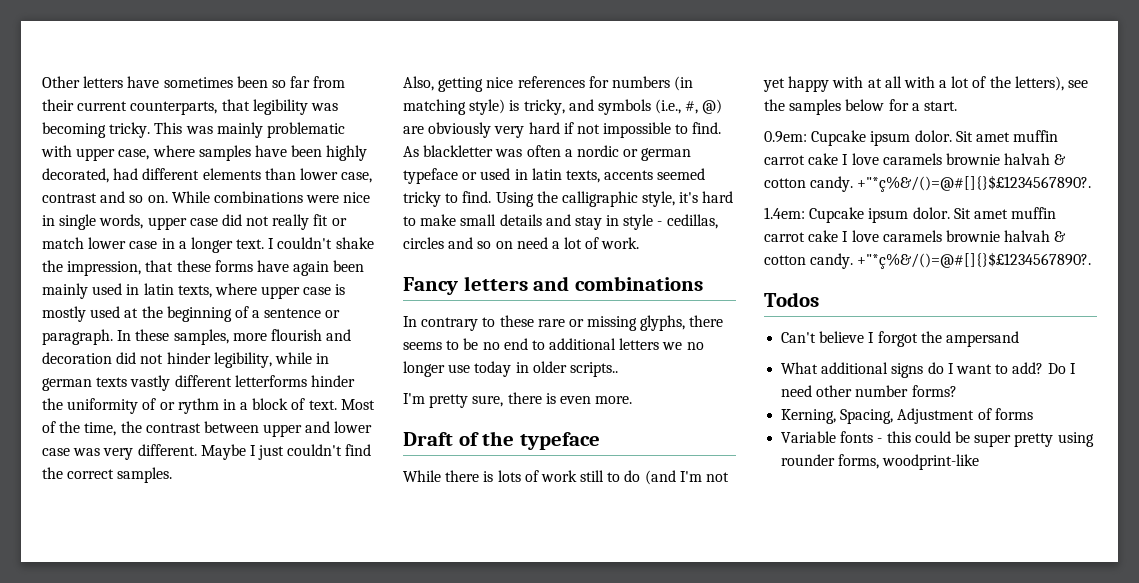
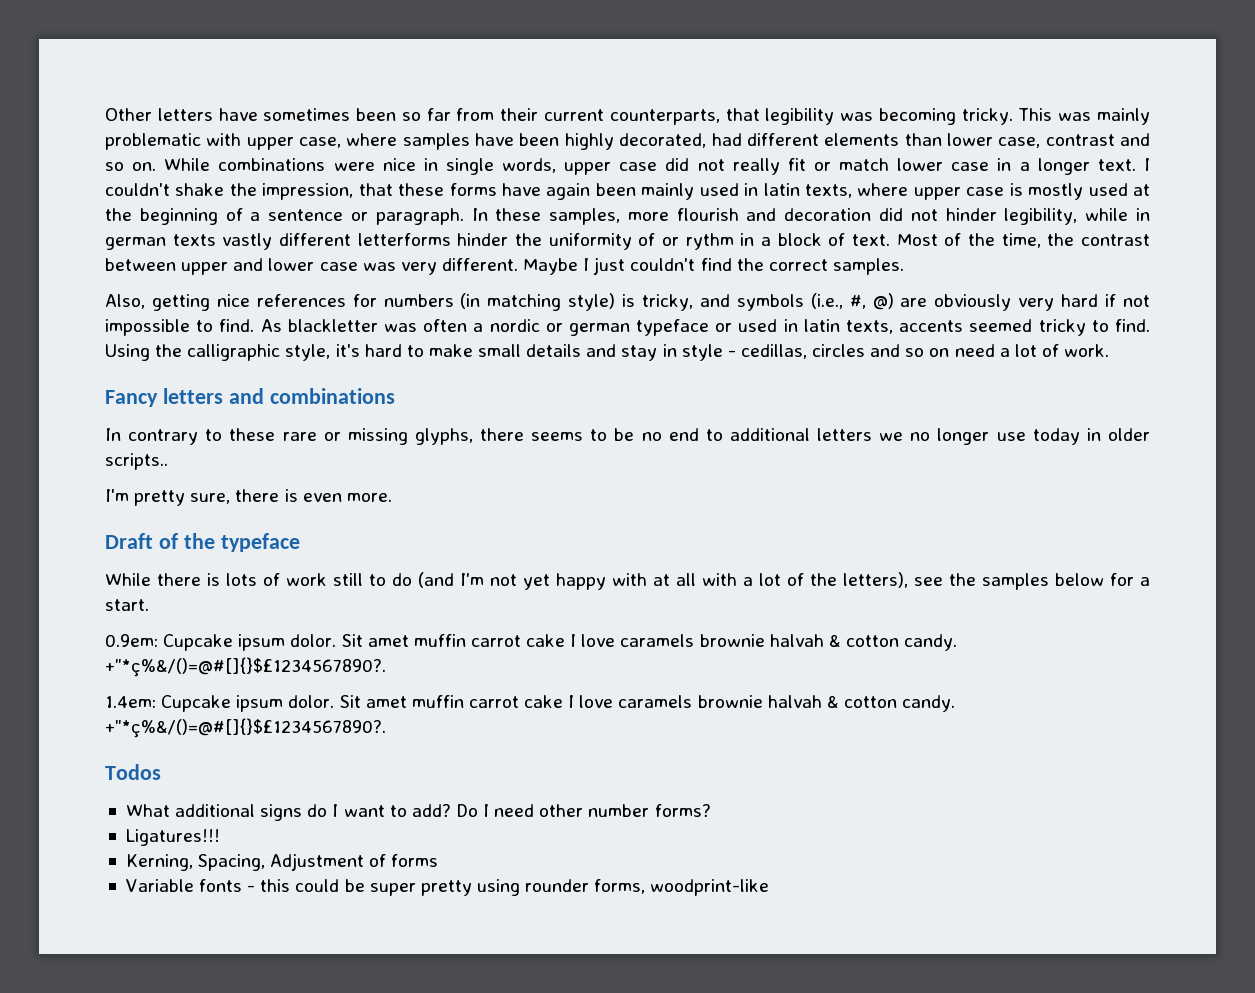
[781,331,1019,347] // Can't believe I forgot the ampersand -> (161, 772) none
(957, 391) none -> [125,829,220,846] // Ligatures!!!

